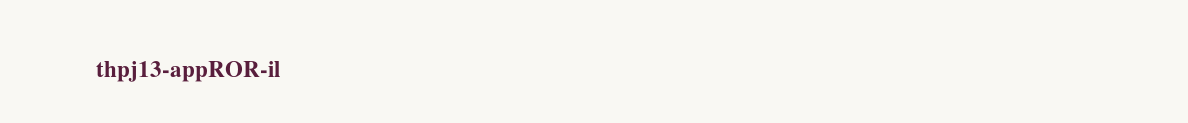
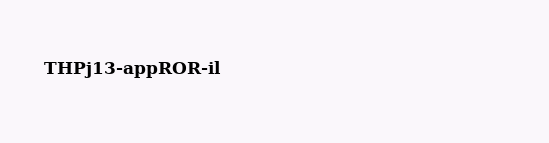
[96,61,280,82] thpj13-appROR-il -> [44,61,221,78] THPj13-appROR-il

